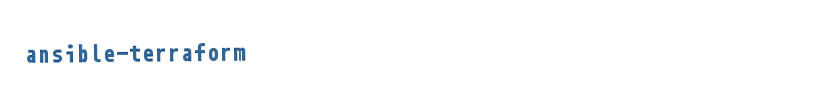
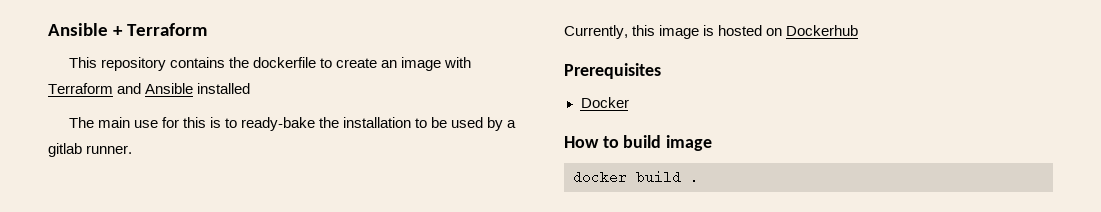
[23,42,247,63] ansible-terraform -> [48,23,207,36] [68,57,471,71] [48,83,251,94] [68,117,517,131] [48,143,133,157] [564,25,859,39] [564,63,661,79] [580,97,629,108] [564,135,713,151] [573,170,699,184] Ansible + Terraform // This repository contains the dockerfile to create an image with Terraform and Ansible installed // The main use for this is to ready-bake the installation to be used by a gitlab runner. // Currently, this image is hosted on Dockerhub // Prerequisites // Docker // How to build image // docker build .

